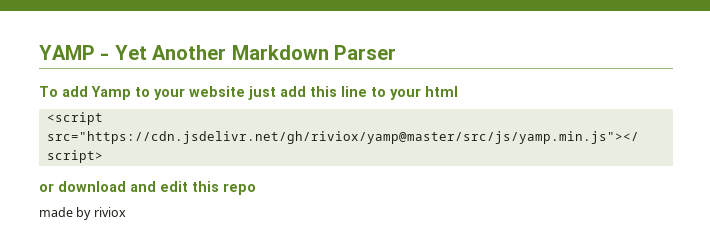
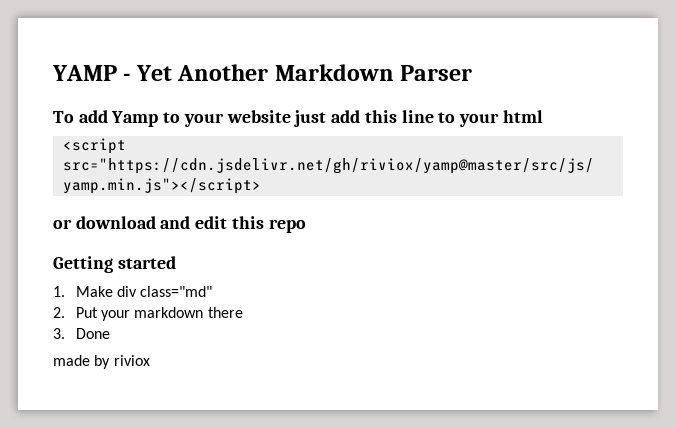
(256, 189) none -> [53,256,176,273] [53,286,213,297] [53,307,243,321] [53,328,110,339] // Getting started // 1. Make div class="md" // 2. Put your markdown there // 3. Done

